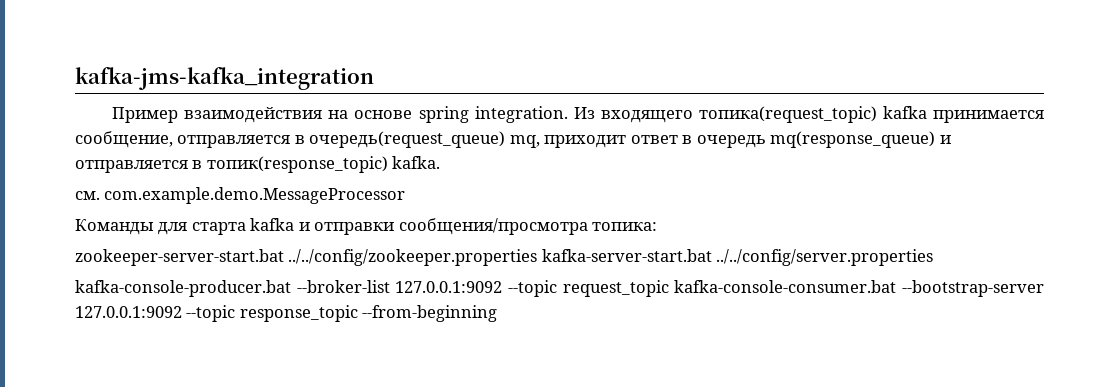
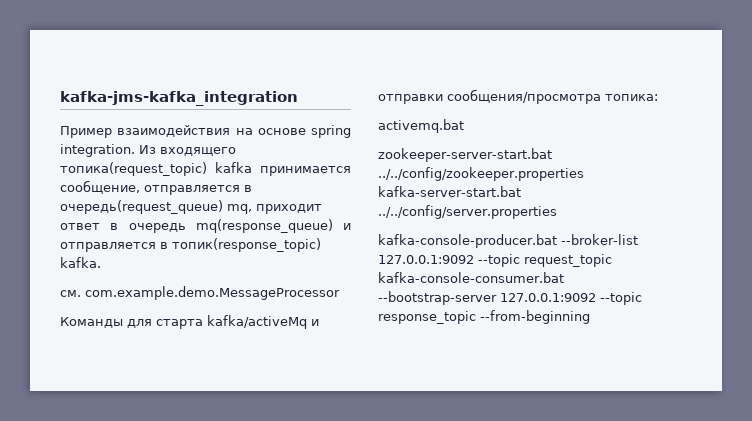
[250,218,295,231] kafka -> [207,315,307,329] kafka/activeMq
(658, 226) none -> [378,119,464,133] // activemq.bat

